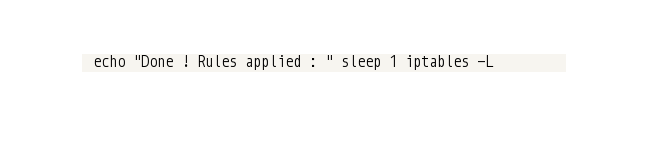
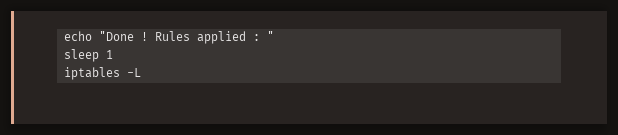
(334, 61) none -> (274, 36) //
(398, 61) none -> (113, 54) //

